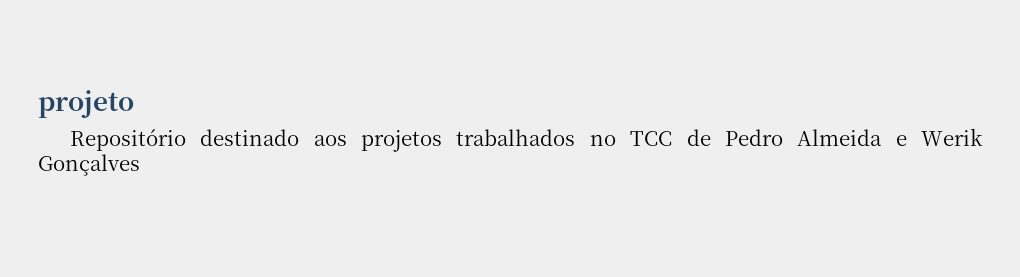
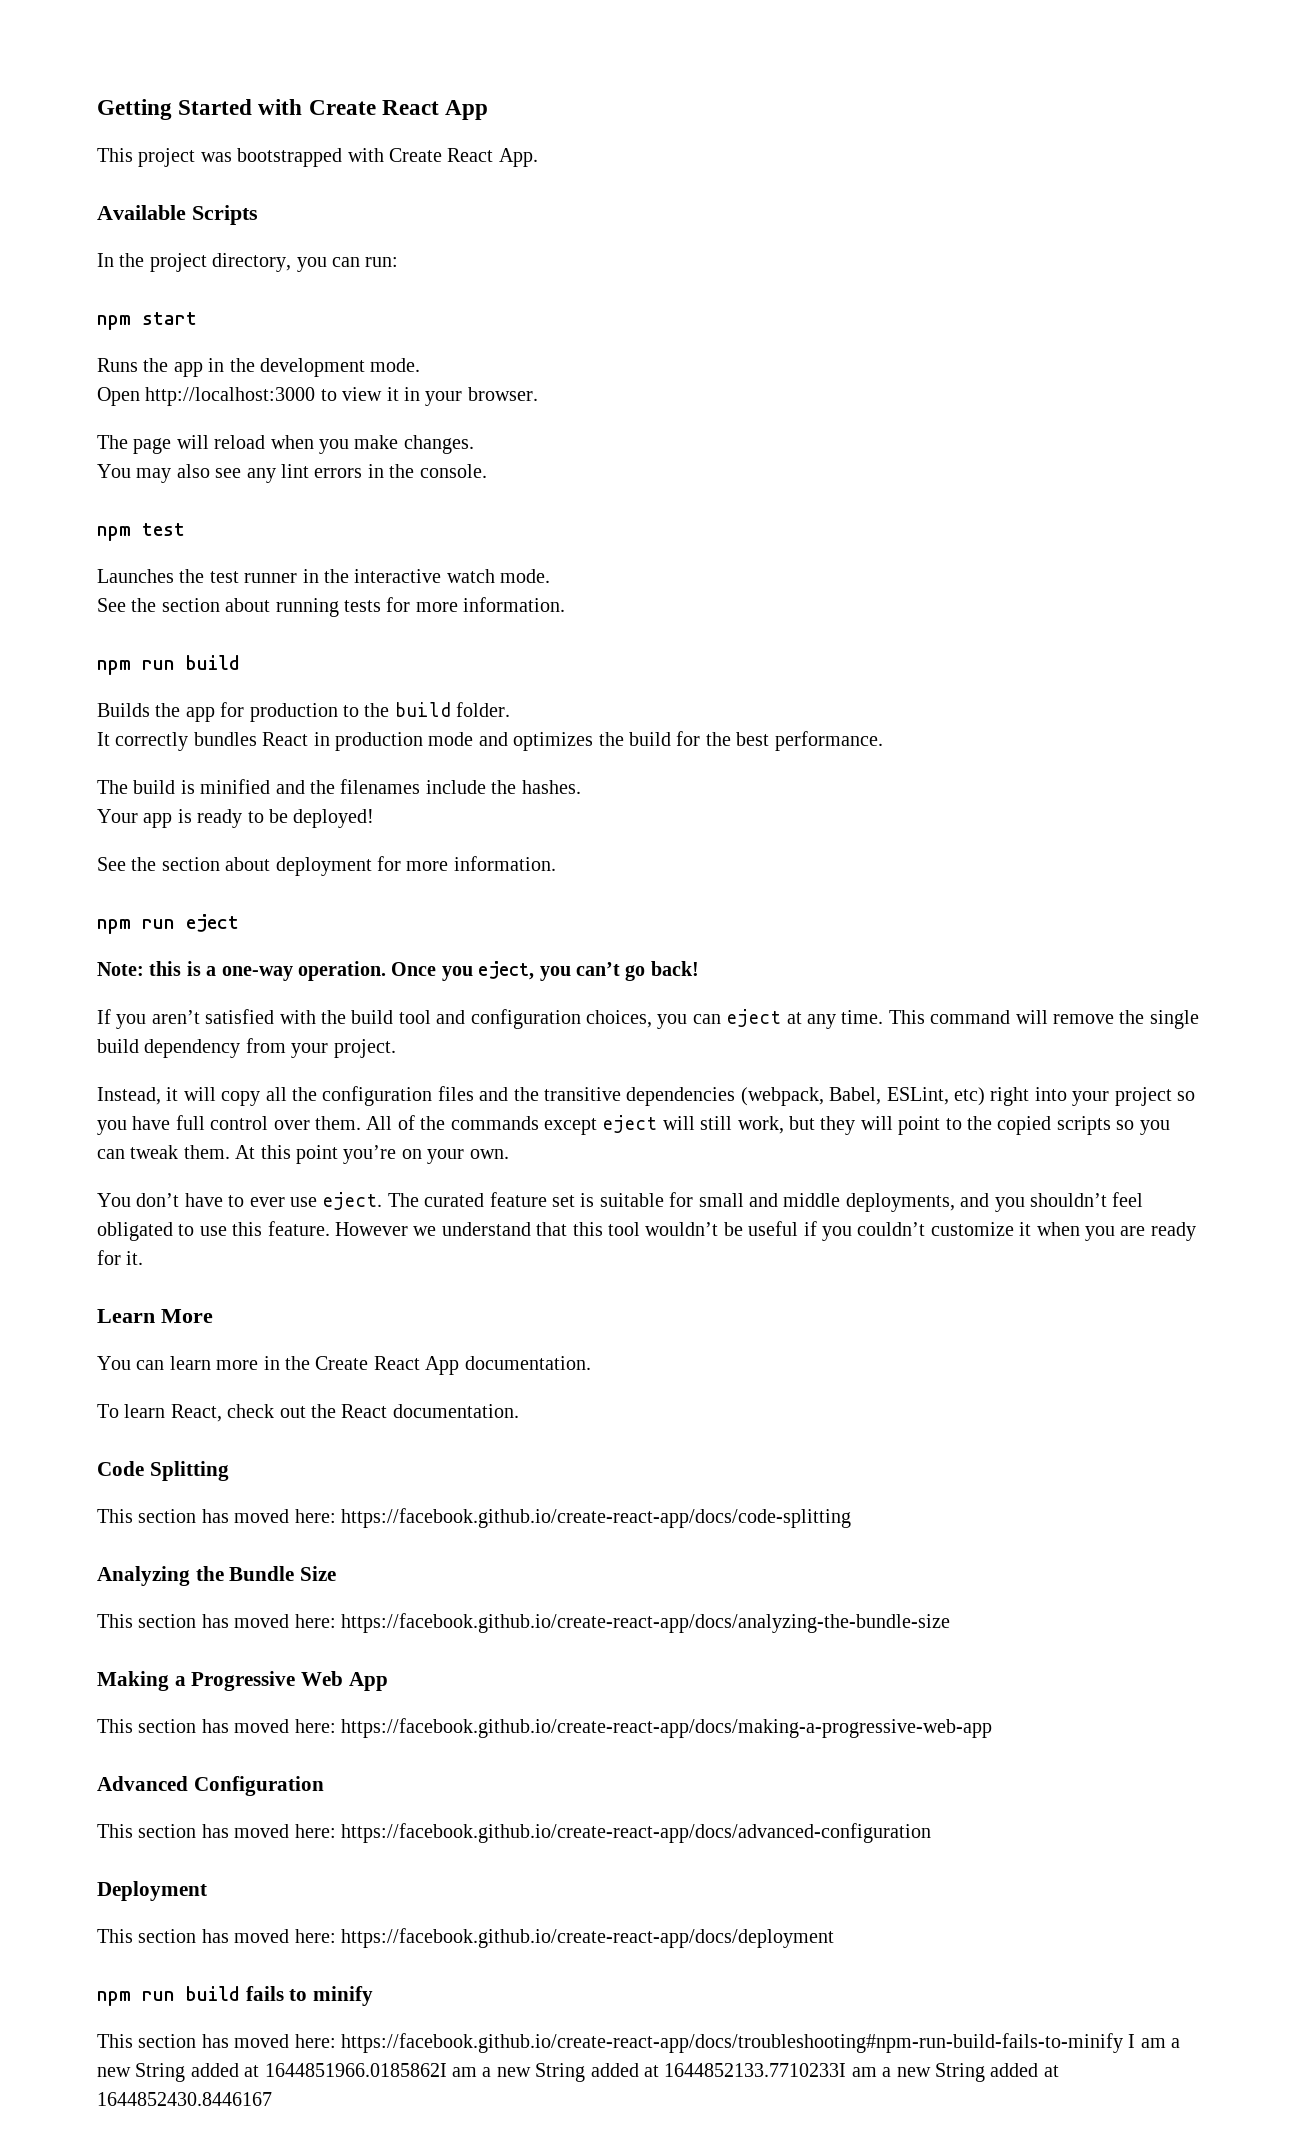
[38,90,134,118] [69,128,983,152] [38,154,140,176] projeto // Repositório destinado aos projetos trabalhados no TCC de Pedro Almeida e Werik Gonçalves -> [97,99,489,120] [97,148,538,167] [97,205,258,225] [97,253,399,272] [97,312,197,330] [97,358,421,377] [97,387,538,406] [97,435,474,454] [97,464,487,483] [97,523,185,541] [97,569,551,583] [97,597,566,617] [97,655,240,675] [97,702,511,722] [97,731,883,751] [97,779,581,794] [97,809,375,828] [97,856,556,876] [97,914,239,934] [97,961,699,981] [97,1009,1199,1029] [97,1038,396,1058] [97,1086,1195,1106] [97,1115,1170,1135] [97,1145,509,1164] [97,1192,1144,1212] [97,1221,1196,1241] [97,1250,144,1265] [97,1309,213,1323] [97,1356,591,1375] [97,1404,519,1422] [97,1461,229,1481] [97,1508,851,1528] [97,1566,337,1586] [97,1613,950,1633] [97,1671,388,1691] [97,1718,992,1738] [97,1776,324,1796] [97,1823,931,1843] [97,1881,207,1901] [97,1928,834,1948] [97,1986,374,2006] [97,2033,1181,2053] [97,2063,1059,2082] [97,2092,272,2106] Getting Started with Create React App // This project was bootstrapped with Create React App. // Available Scripts // In the project directory, you can run: // npm start // Runs the app in the development mode. // Open http://localhost:3000 to view it in your browser. // The page will reload when you make changes. // You may also see any lint errors in the console. // npm test // Launches the test runner in the interactive watch mode. // See the section about running tests for more information. // npm run build // Builds the app for production to the build folder. // It correctly bundles React in production mode and optimizes the build for the best performance. // The build is minified and the filenames include the hashes. // Your app is ready to be deployed! // See the section about deployment for more information. // npm run eject // Note: this is a one-way operation. Once you eject, you can’t go back! // If you aren’t satisfied with the build tool and configuration choices, you can eject at any time. This command will remove the single build dependency from your project. // Instead, it will copy all the configuration files and the transitive dependencies (webpack, Babel, ESLint, etc) right into your project so you have full control over them. All of the commands except eject will still work, but they will point to the copied scripts so you can tweak them. At this point you’re on your own. // You don’t have to ever use eject. The curated feature set is suitable for small and middle deployments, and you shouldn’t feel obligated to use this feature. However we understand that this tool wouldn’t be useful if you couldn’t customize it when you are ready for it. // Learn More // You can learn more in the Create React App documentation. // To learn React, check out the React documentation. // Code Splitting // This section has moved here: https://facebook.github.io/create-react-app/docs/code-splitting // Analyzing the Bundle Size // This section has moved here: https://facebook.github.io/create-react-app/docs/analyzing-the-bundle-size // Making a Progressive Web App // This section has moved here: https://facebook.github.io/create-react-app/docs/making-a-progressive-web-app // Advanced Configuration // This section has moved here: https://facebook.github.io/create-react-app/docs/advanced-configuration // Deployment // This section has moved here: https://facebook.github.io/create-react-app/docs/deployment // npm run build fails to minify // This section has moved here: https://facebook.github.io/create-react-app/docs/troubleshooting#npm-run-build-fails-to-minify I am a new String added at 1644851966.0185862I am a new String added at 1644852133.7710233I am a new String added at 1644852430.8446167

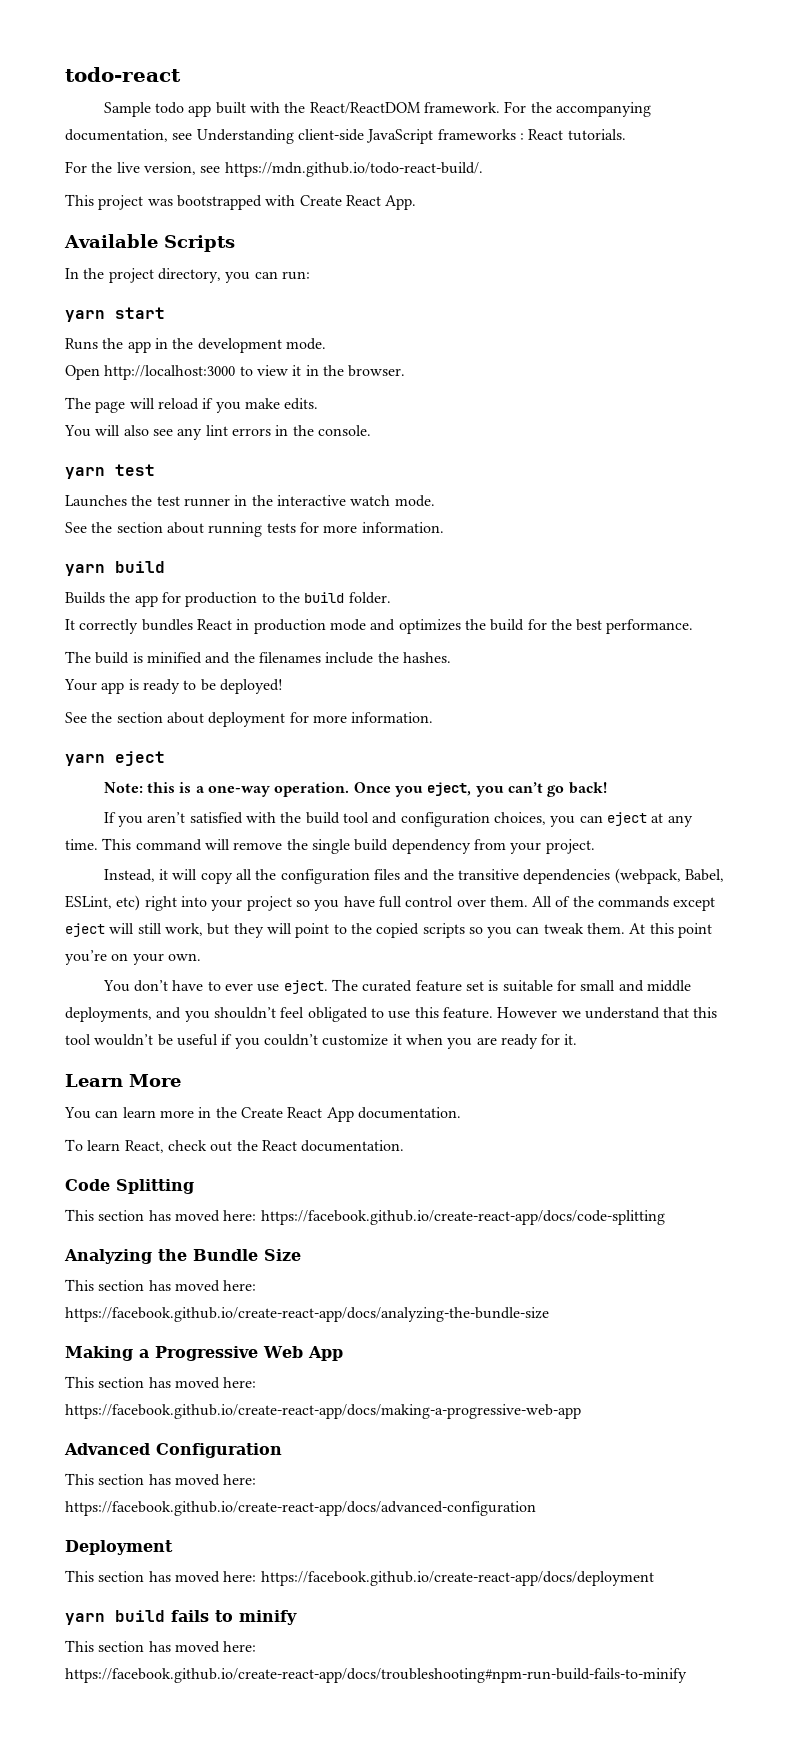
[97,99,489,120] Getting Started with Create React App -> [65,67,181,82] [103,101,651,117] [65,129,626,144] [65,161,483,177] todo-react // Sample todo app built with the React/ReactDOM framework. For the accompanying documentation, see Understanding client-side JavaScript frameworks : React tutorials. // For the live version, see https://mdn.github.io/todo-react-build/.
[97,315,131,330] npm -> [65,310,105,322] yarn
[425,391,463,406] your -> [322,365,344,376] the
[270,435,314,449] when -> [202,398,214,409] if
[403,435,474,454] [97,464,172,483] changes. // You may -> [284,398,319,410] [64,425,121,437] edits. // You will
[97,526,131,541] npm -> [65,467,105,479] yarn
[97,660,175,675] npm run -> [65,564,105,576] yarn
[97,919,175,934] npm run -> [65,754,105,766] yarn
[97,1991,175,2006] npm run -> [65,1613,105,1625] yarn
[1128,2034,1181,2048] [97,2063,1059,2082] [97,2092,272,2106] I am a new String added at 1644851966.0185862I am a new String added at 1644852133.7710233I am a new String added at 1644852430.8446167 -> (687, 1675) none

